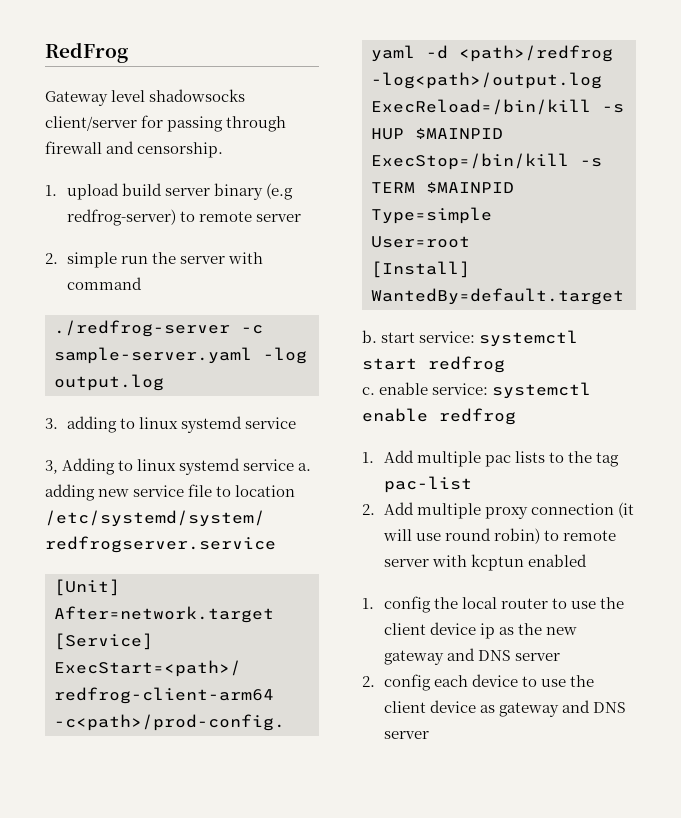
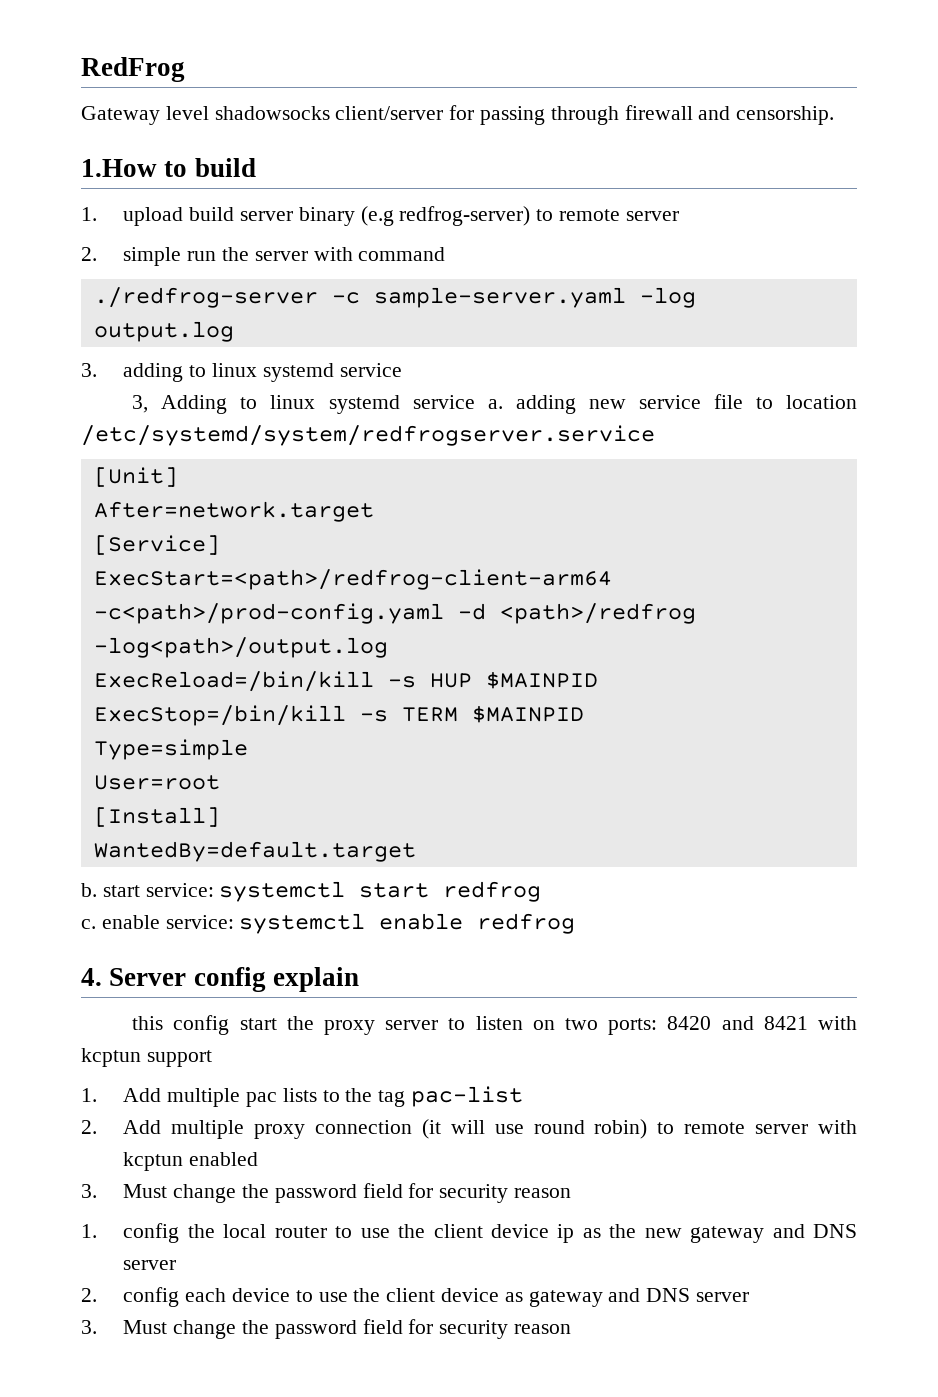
(224, 150) none -> [81,158,256,177] // 1.How to build
(516, 416) none -> [81,967,359,992] [132,1015,857,1035] [81,1048,212,1067] // 4. Server config explain // this config start the proxy server to listen on two ports: 8420 and 8421 with kcptun support
(587, 560) none -> [81,1183,572,1203] // 3. Must change the password field for security reason
(429, 735) none -> [81,1319,572,1339] // 3. Must change the password field for security reason

